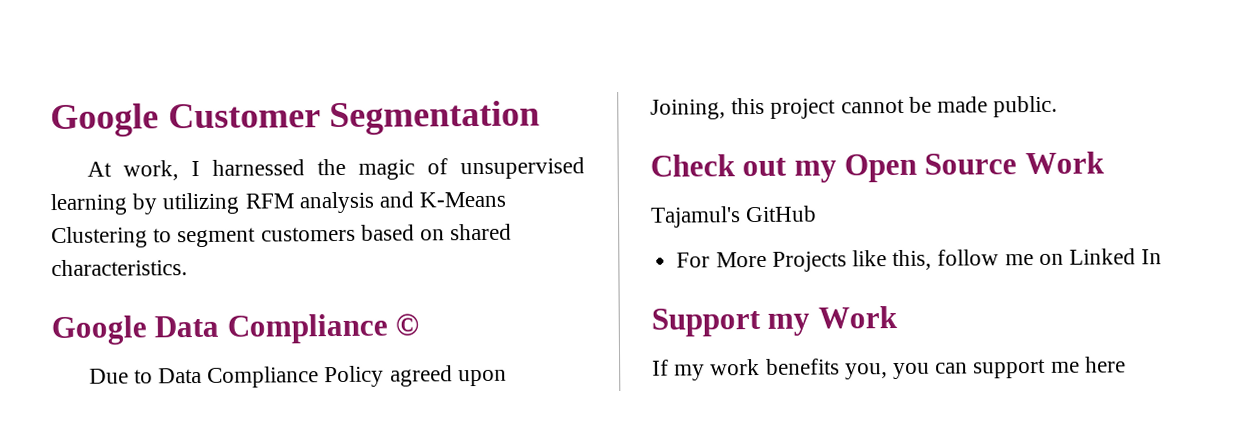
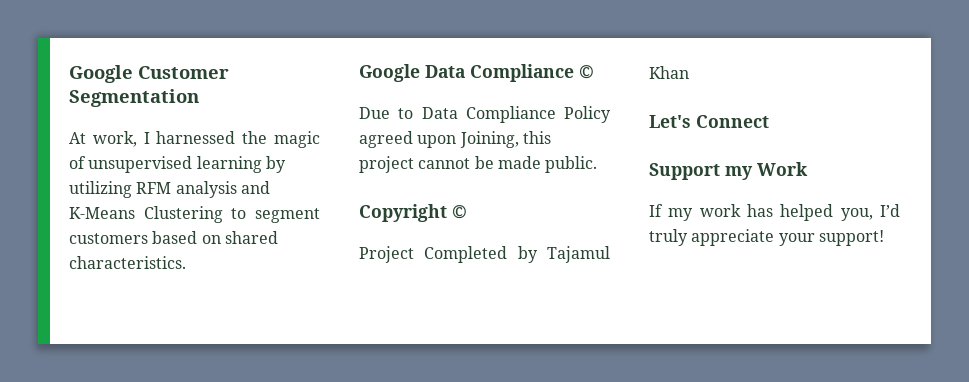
[650,151,1105,183] [650,205,818,228] [676,248,1163,272] Check out my Open Source Work // Tajamul's GitHub // For More Projects like this, follow me on Linked In -> [359,204,467,222] [359,246,610,263] [649,66,689,79] [649,115,769,128] Copyright © // Project Completed by Tajamul Khan // Let's Connect
[765,356,1126,380] benefits you, you can support me here -> [747,204,900,221] [649,229,884,246] has helped you, I’d truly appreciate your support!

